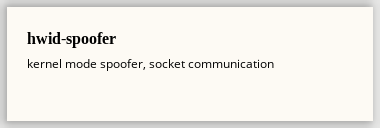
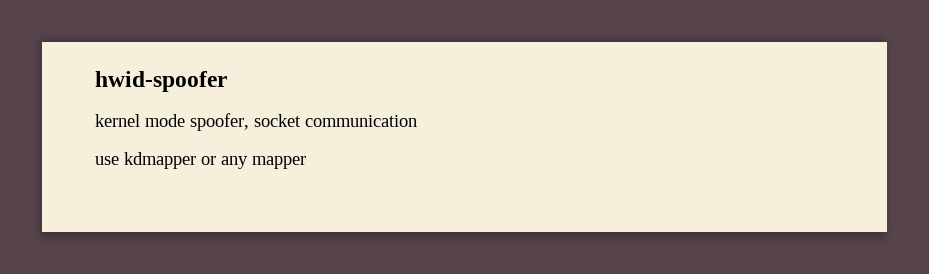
(275, 63) none -> [95,152,306,169] // use kdmapper or any mapper

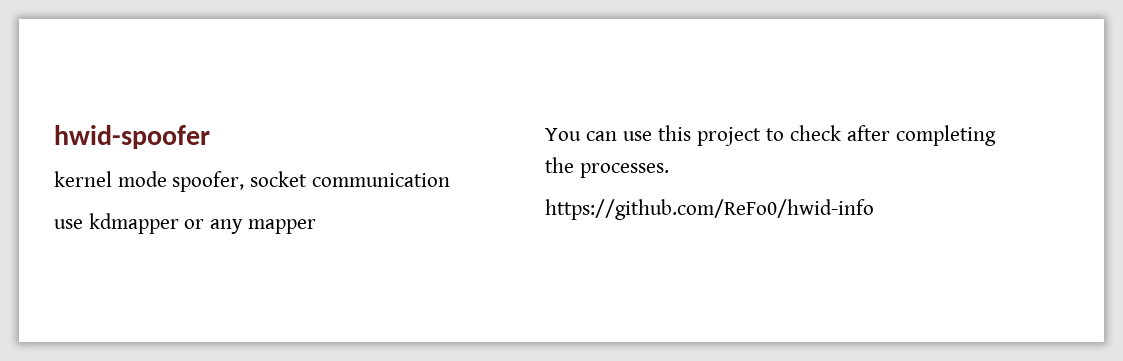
(306, 162) none -> [545,125,996,146] [545,157,669,178] [545,199,874,220] // You can use this project to check after completing the processes. // https://github.com/ReFo0/hwid-info

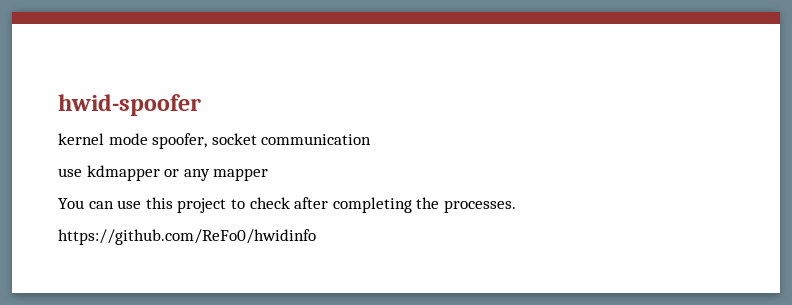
[545,199,874,220] https://github.com/ReFo0/hwid-info -> [58,229,316,245] https://github.com/ReFo0/hwidinfo

